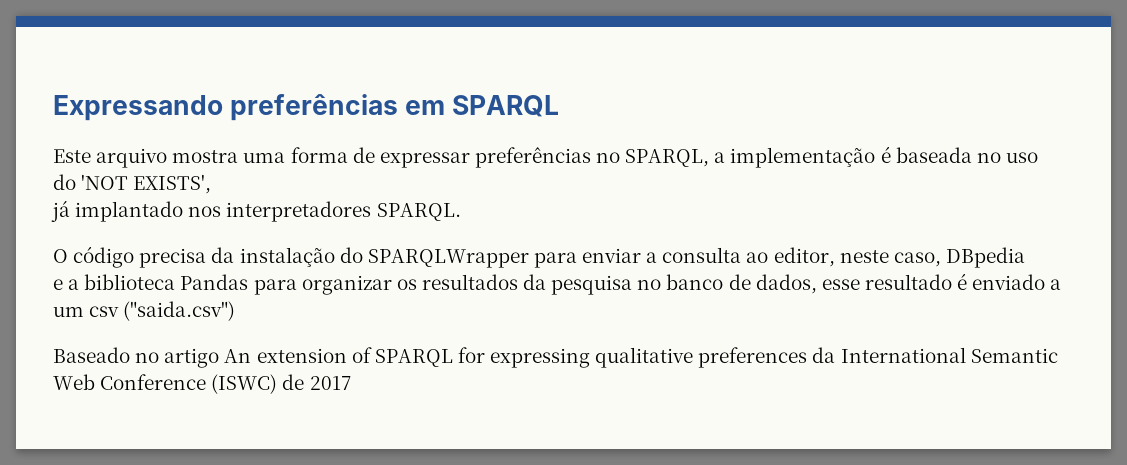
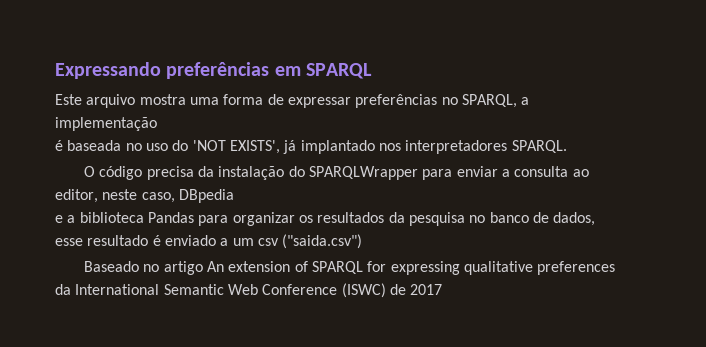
(876, 157) none -> (157, 124) //
(212, 184) // -> (280, 147) none

